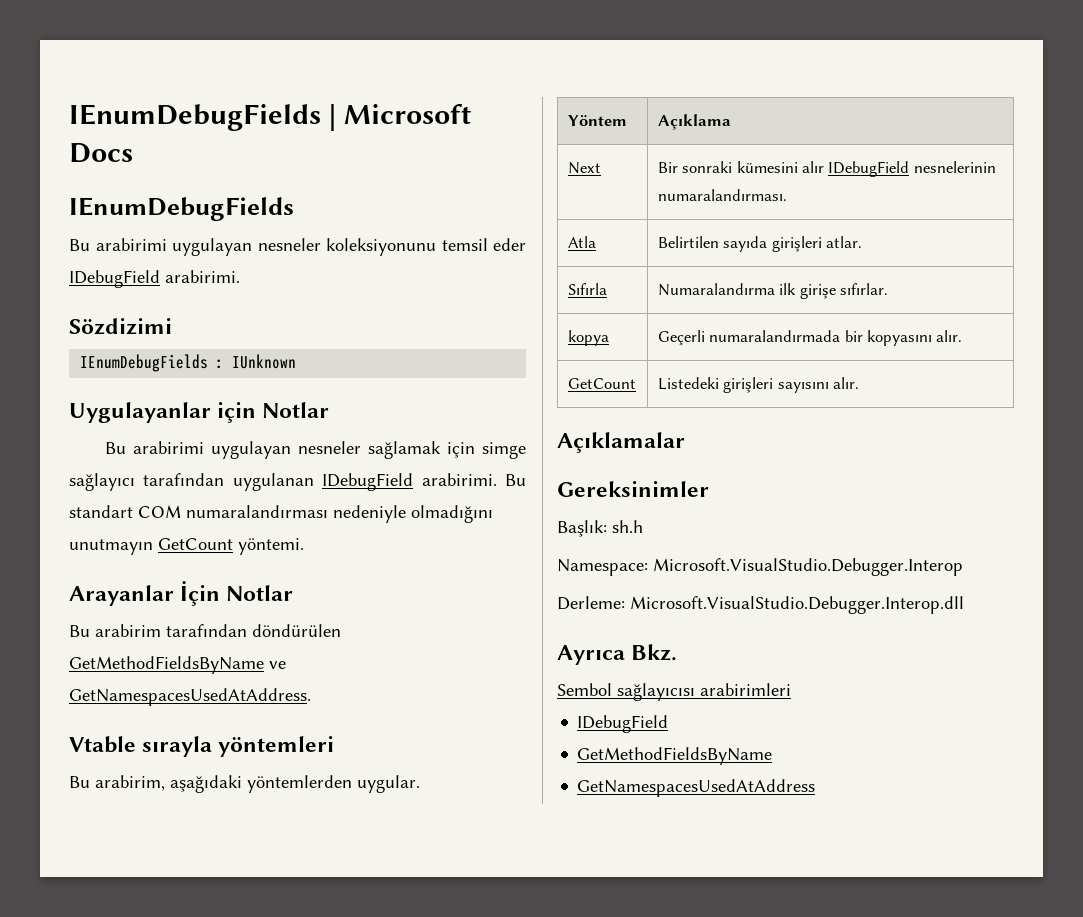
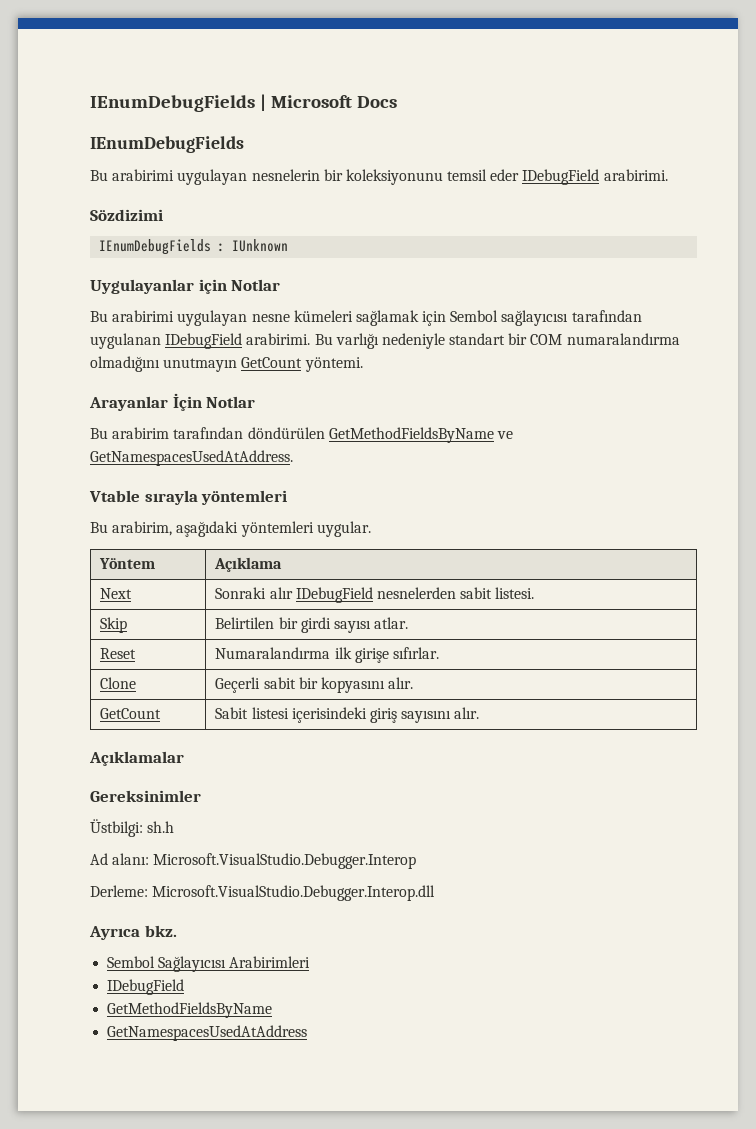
[257,238,321,251] nesneler -> [251,169,343,181] nesnelerin bir
[297,441,526,459] [69,473,135,491] nesneler sağlamak için simge sağlayıcı -> [251,310,569,326] nesne kümeleri sağlamak için Sembol sağlayıcısı
[69,505,406,523] standart COM numaralandırması nedeniyle -> [335,333,680,349] varlığı nedeniyle standart bir COM numaralandırma
[247,775,352,793] yöntemlerden -> [240,521,314,537] yöntemleri
[657,161,996,177] [657,189,787,201] [567,236,596,248] [657,236,822,252] Bir sonraki kümesini alır IDebugField nesnelerinin numaralandırması. // Atla | Belirtilen sayıda girişleri -> [215,587,535,603] [100,617,128,633] [215,617,371,633] Sonraki alır IDebugField nesnelerden sabit listesi. // Skip | Belirtilen bir girdi sayısı
[567,283,607,295] Sıfırla -> [100,648,137,659] Reset
[567,330,609,346] kopya -> [100,677,137,689] Clone
[709,330,841,342] numaralandırmada -> [263,677,296,689] sabit
[657,377,774,393] Listedeki girişleri -> [215,707,397,723] Sabit listesi içerisindeki giriş
[557,520,607,537] Başlık: -> [90,819,143,837] Üstbilgi:
[557,559,648,576] Namespace: -> [90,853,150,865] Ad alanı:
[631,644,678,661] [557,683,791,701] Bkz. // Sembol sağlayıcısı arabirimleri -> [144,925,177,937] [107,956,311,972] bkz. // Sembol Sağlayıcısı Arabirimleri

